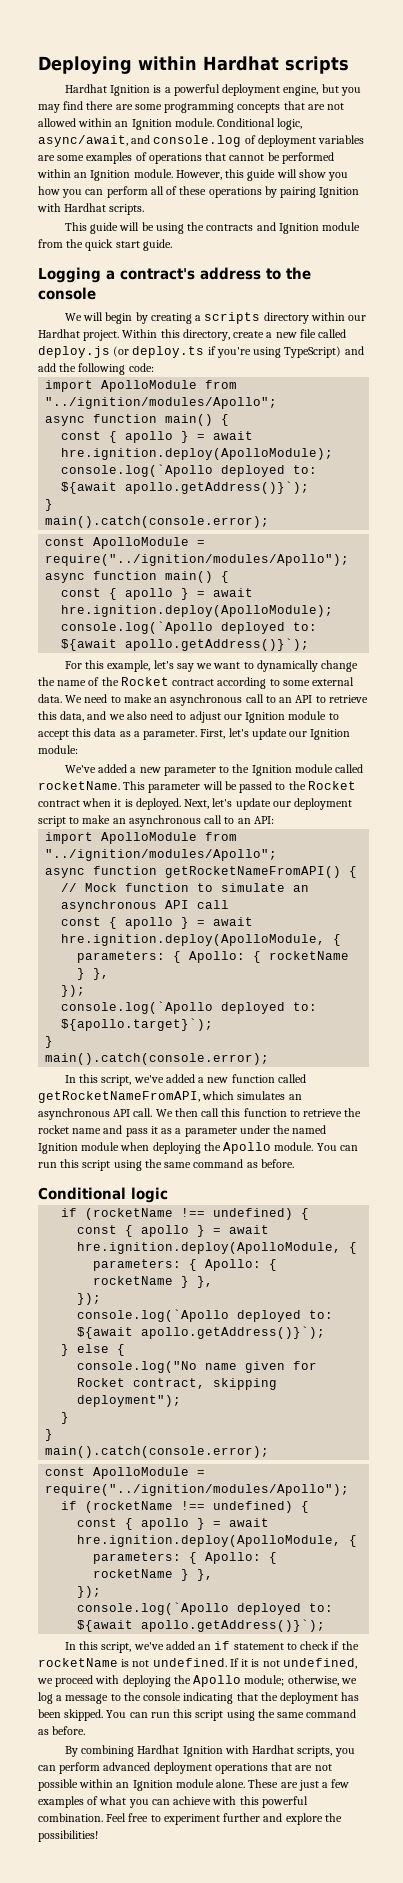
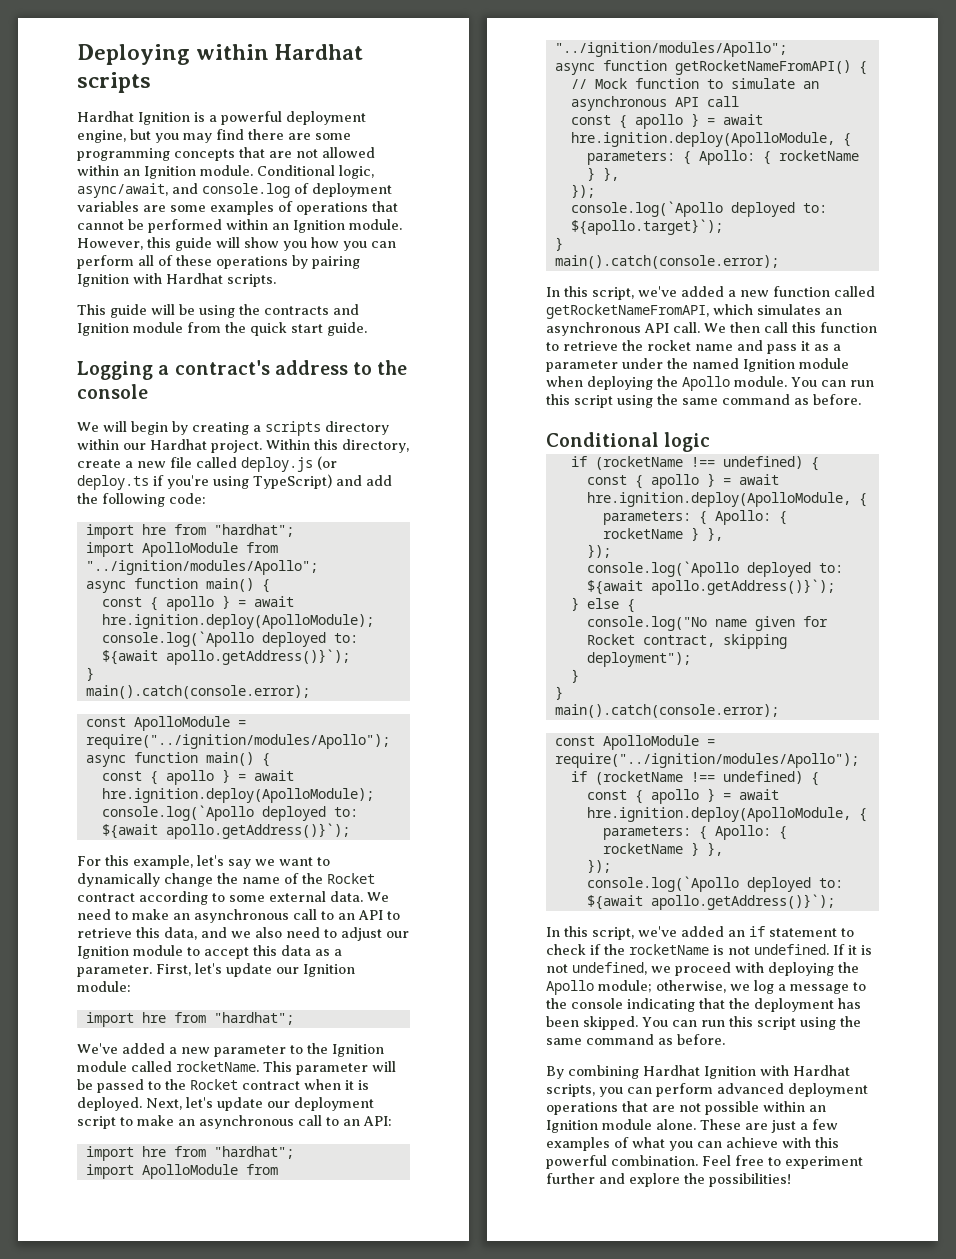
(154, 367) none -> [85,524,294,539] // import hre from "hardhat";
(78, 749) none -> [85,1012,294,1027] // import hre from "hardhat";
(274, 820) none -> [85,1146,294,1161] // import hre from "hardhat";

